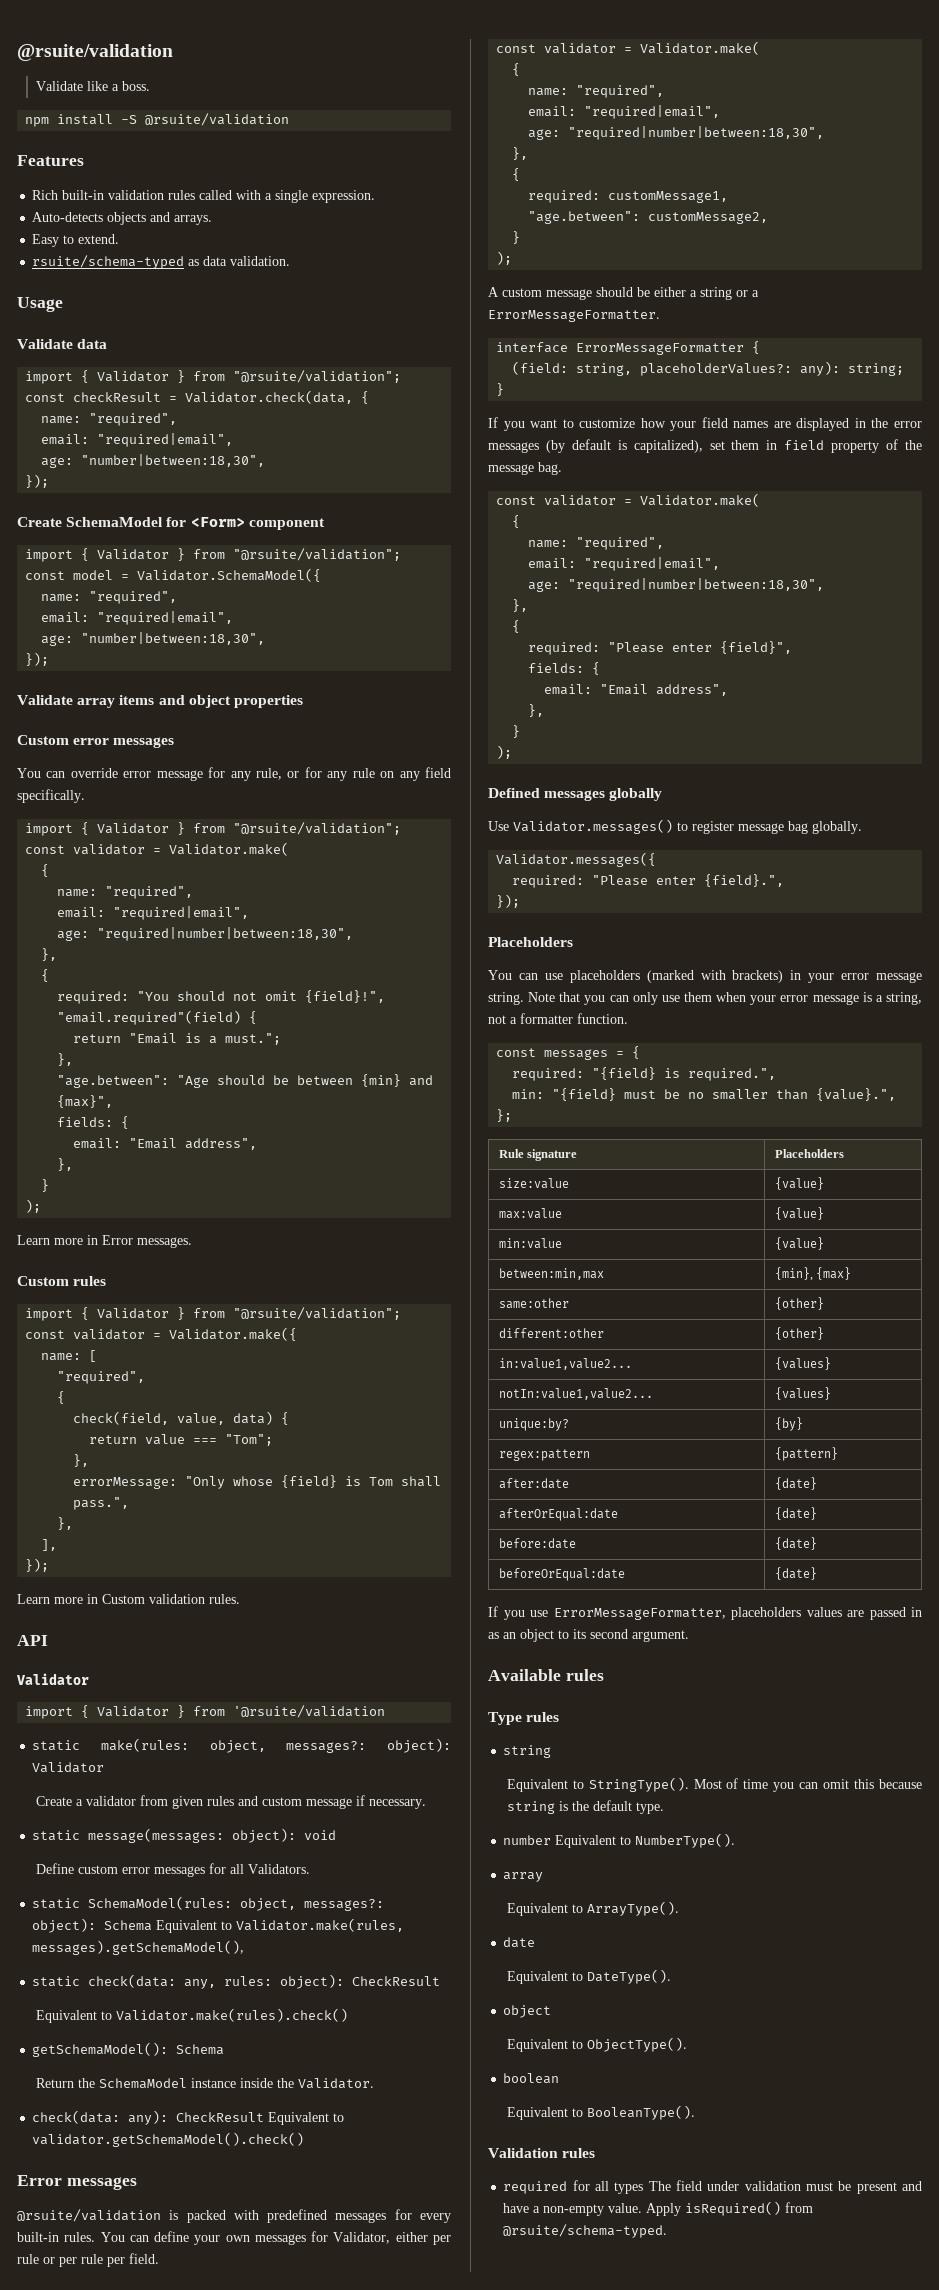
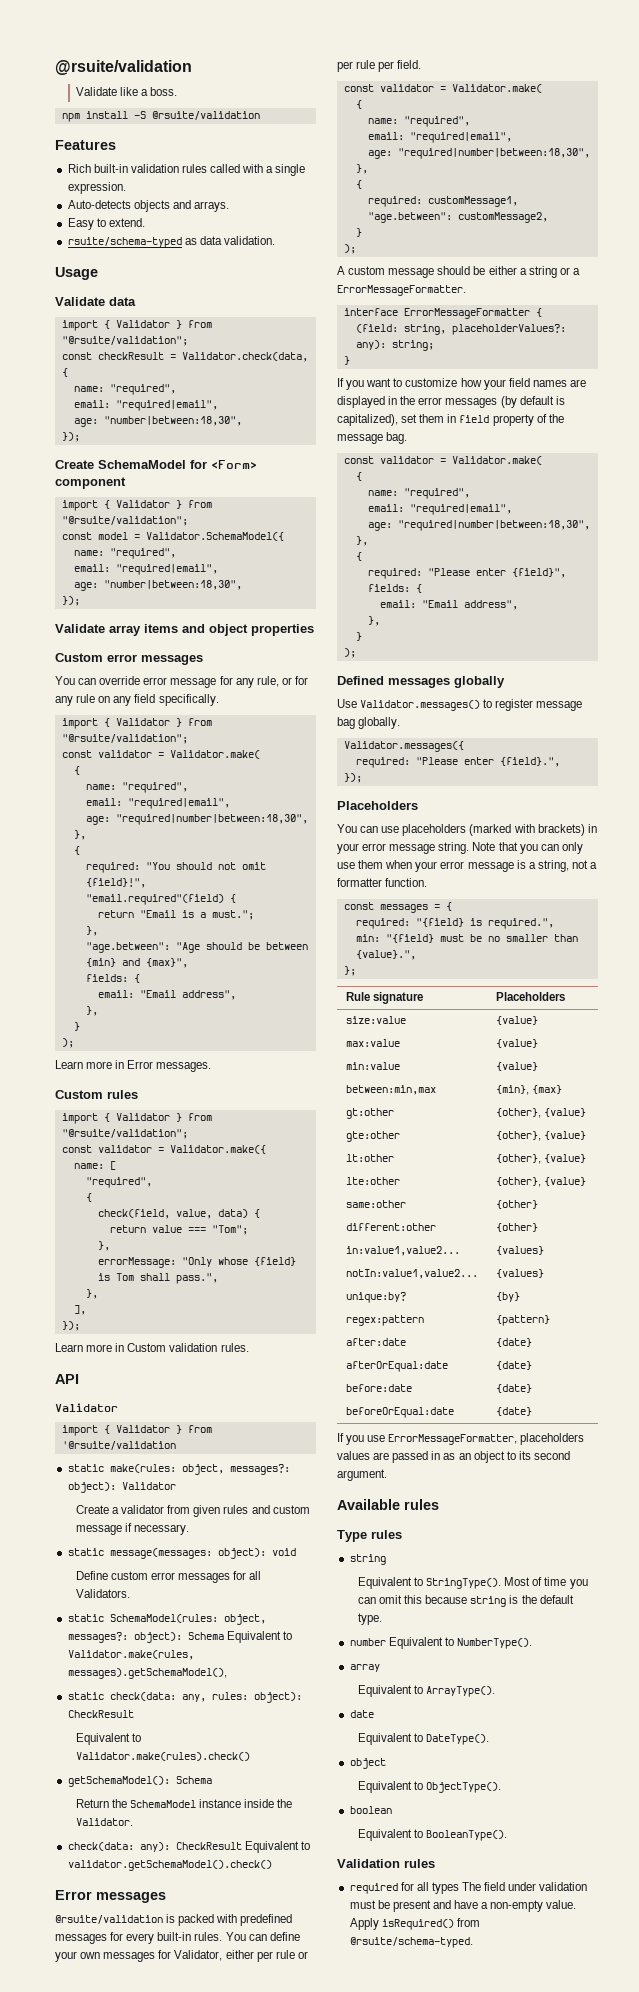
(852, 1273) none -> [345,1108,394,1119] [495,1108,586,1118] [345,1131,400,1142] [495,1131,586,1141] [345,1154,394,1162] [495,1154,586,1164] [345,1177,400,1185] [495,1177,586,1187] // gt:other | {other}, {value} // gte:other | {other}, {value} // lt:other | {other}, {value} // lte:other | {other}, {value}

